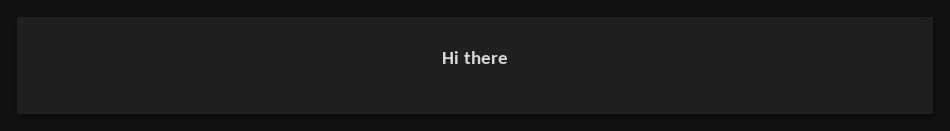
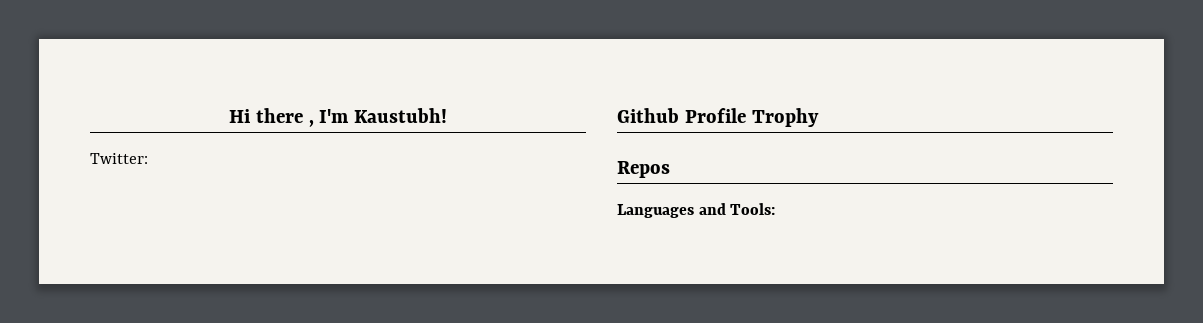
(509, 57) none -> [308,108,448,127] [90,153,148,164] [617,108,819,127] [617,161,670,178] [617,203,776,218] , I'm Kaustubh! // Twitter: // Github Profile Trophy // Repos // Languages and Tools:

